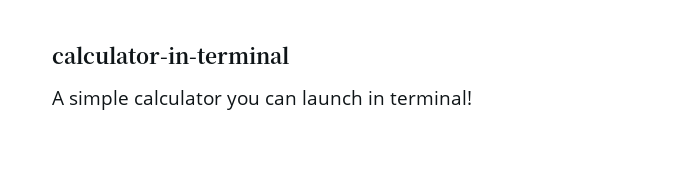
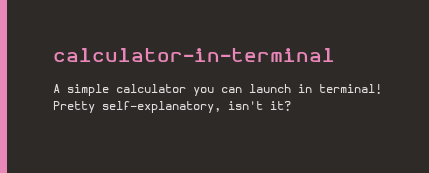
(472, 97) none -> [53,101,291,113] Pretty self-explanatory, isn't it?

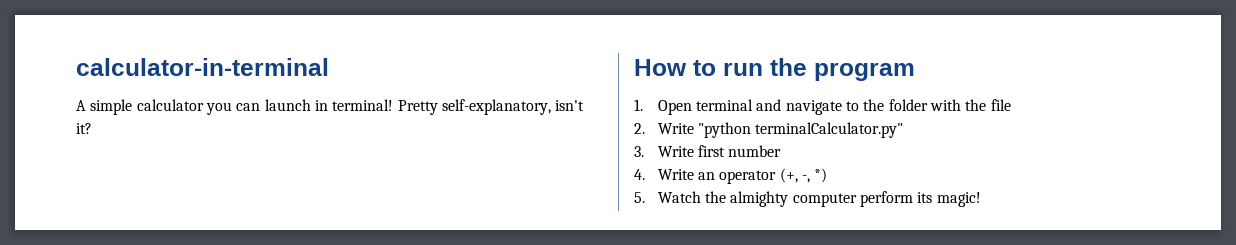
(291, 106) none -> [634,58,915,81] [634,99,1011,115] [634,122,904,138] [634,145,782,157] [634,168,828,184] [634,191,981,207] // How to run the program // 1. Open terminal and navigate to the folder with the file // 2. Write "python terminalCalculator.py" // 3. Write first number // 4. Write an operator (+, -, *) // 5. Watch the almighty computer perform its magic!

